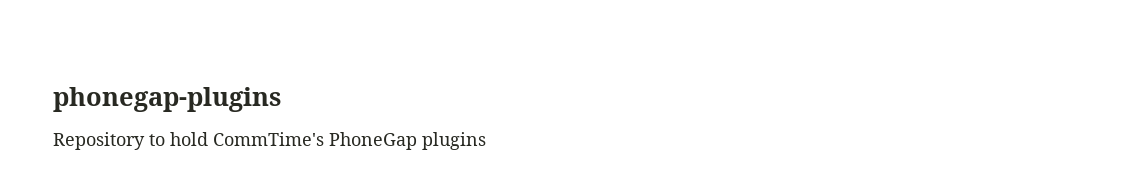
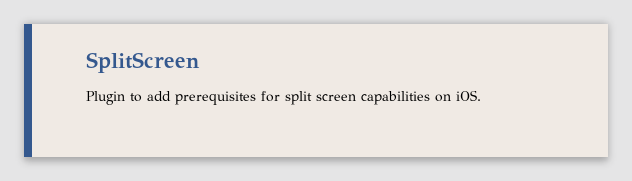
[53,87,281,112] [53,132,486,150] phonegap-plugins // Repository to hold CommTime's PhoneGap plugins -> [86,52,200,73] [86,90,481,105] SplitScreen // Plugin to add prerequisites for split screen capabilities on iOS.

